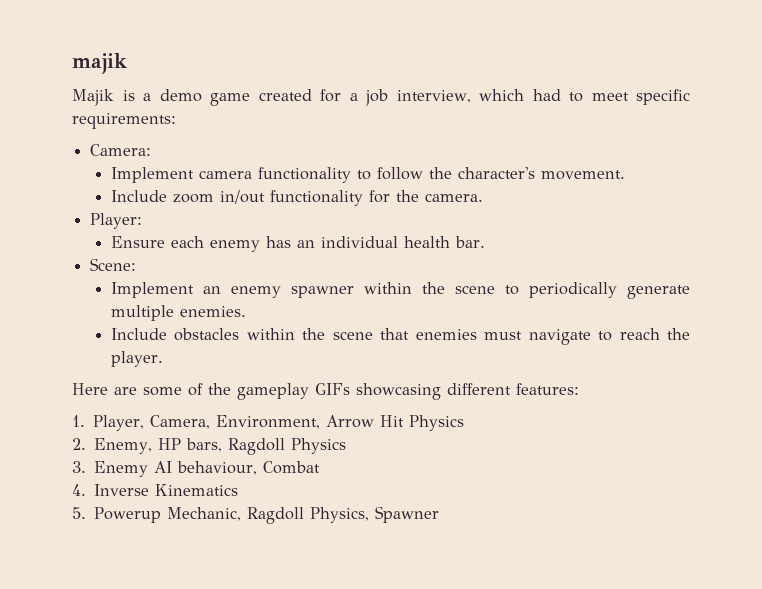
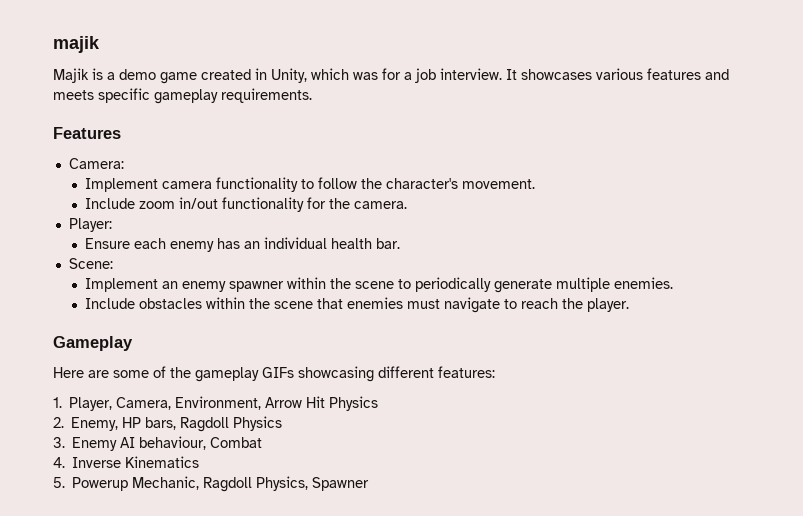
[320,89,690,106] [72,113,176,129] for a job interview, which had to meet specific requirements: -> [255,68,729,83] [53,88,312,104] [53,127,121,139] in Unity, which was for a job interview. It showcases various features and meets specific gameplay requirements. // Features
(163, 359) none -> [53,336,133,351] // Gameplay

